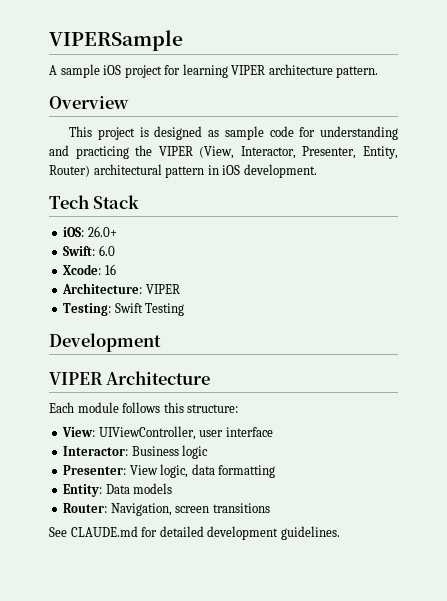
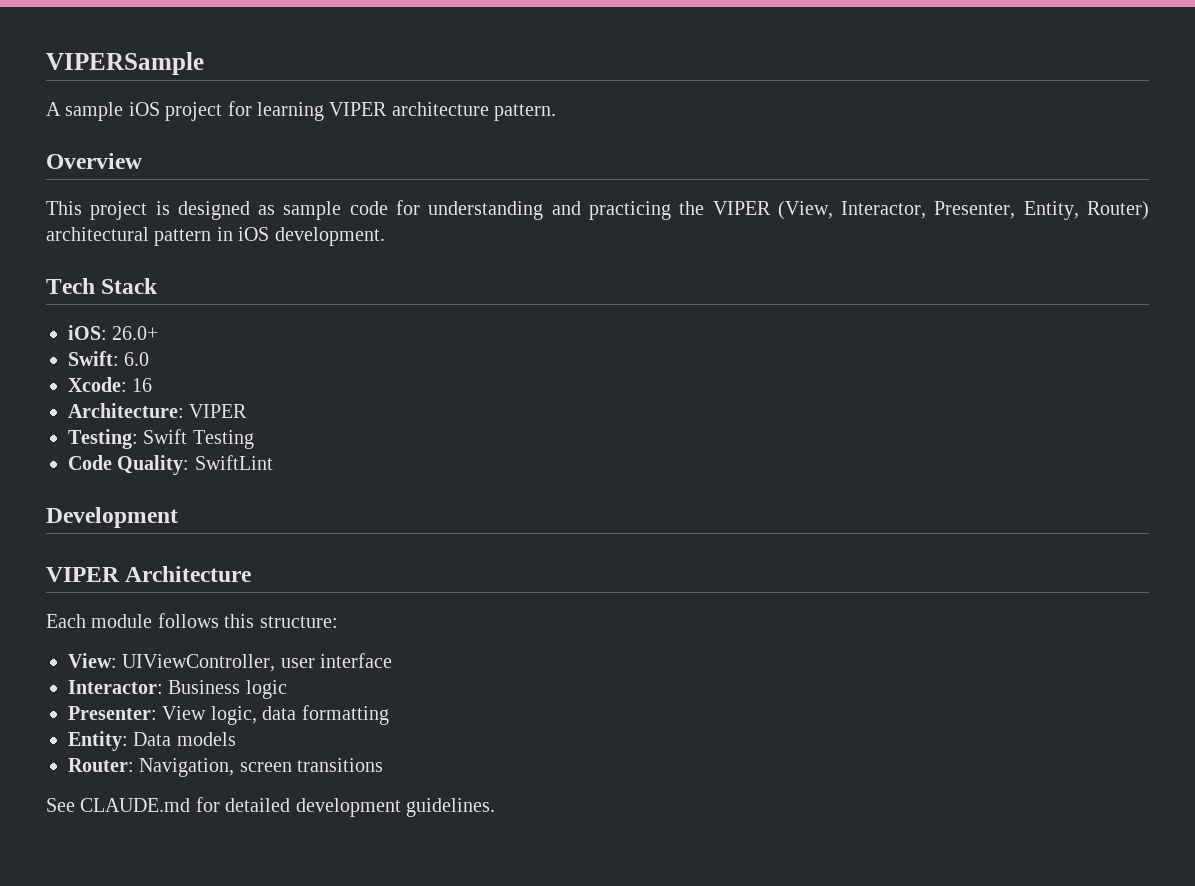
(185, 309) none -> [68,455,273,475] // Code Quality: SwiftLint

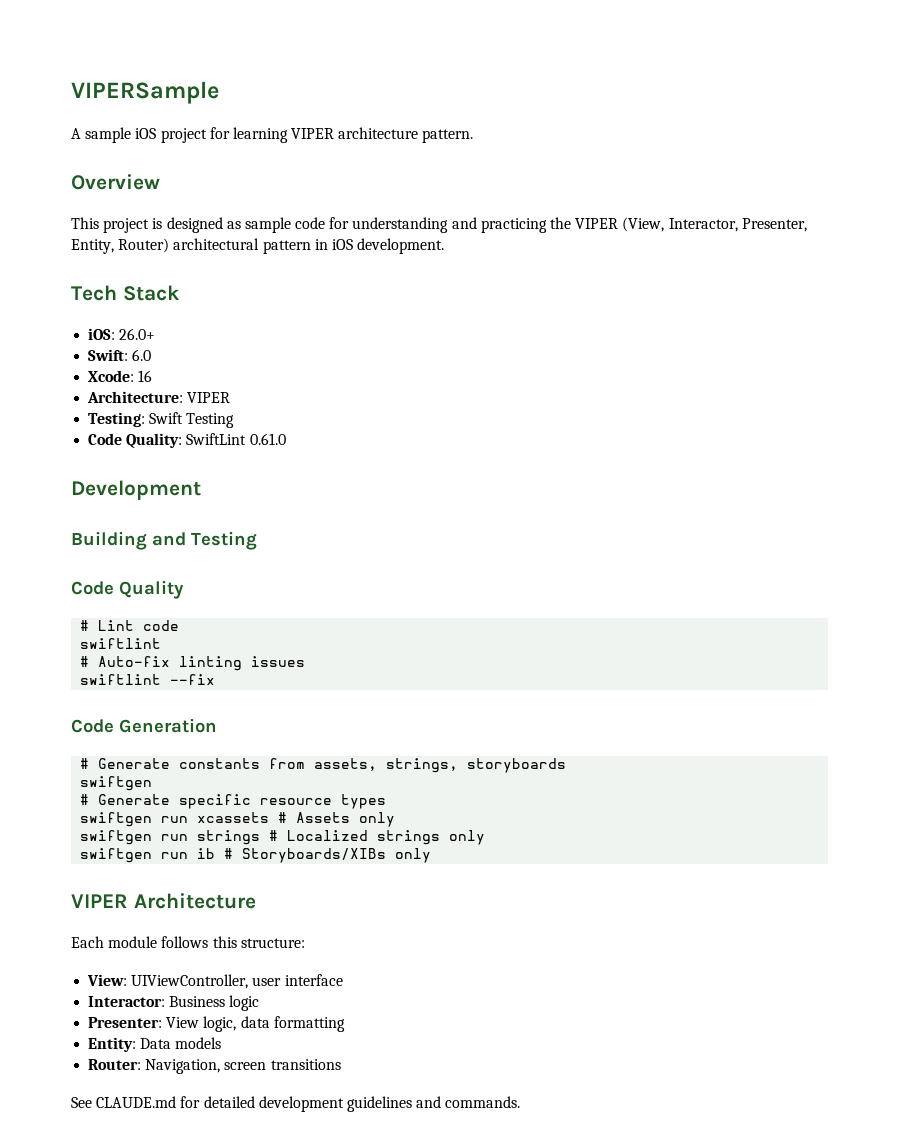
(273, 462) none -> [249,433,286,445] 0.61.0
(178, 517) none -> [71,531,257,550] [71,580,184,599] [80,620,180,631] [80,638,162,649] [80,656,306,671] [80,674,216,685] [71,718,217,733] [80,758,567,773] [80,776,153,791] [80,794,387,809] [80,812,396,827] [80,830,486,845] [80,848,432,863] // Building and Testing // Code Quality // # Lint code // swiftlint // # Auto-fix linting issues // swiftlint --fix // Code Generation // # Generate constants from assets, strings, storyboards // swiftgen // # Generate specific resource types // swiftgen run xcassets # Assets only // swiftgen run strings # Localized strings only // swiftgen run ib # Storyboards/XIBs only
[406,798,495,817] guidelines. -> [346,1096,521,1112] guidelines and commands.

